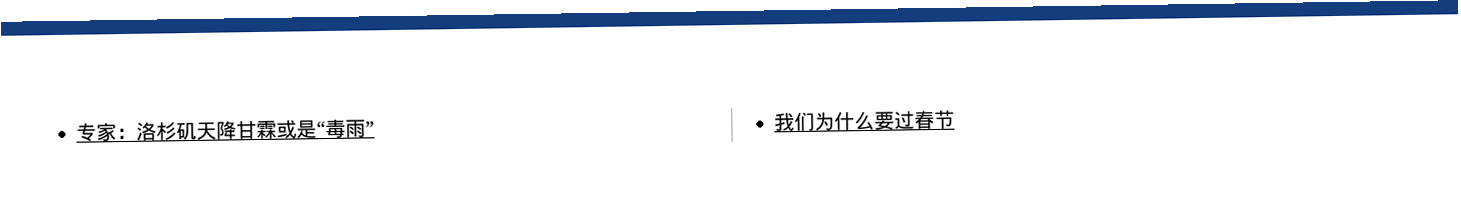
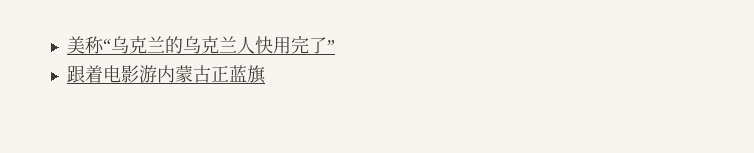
[76,118,375,142] [774,109,955,132] 专家：洛杉矶天降甘霖或是“毒雨” // 我们为什么要过春节 -> [66,35,335,54] [66,65,265,84] 美称“乌克兰的乌克兰人快用完了” // 跟着电影游内蒙古正蓝旗

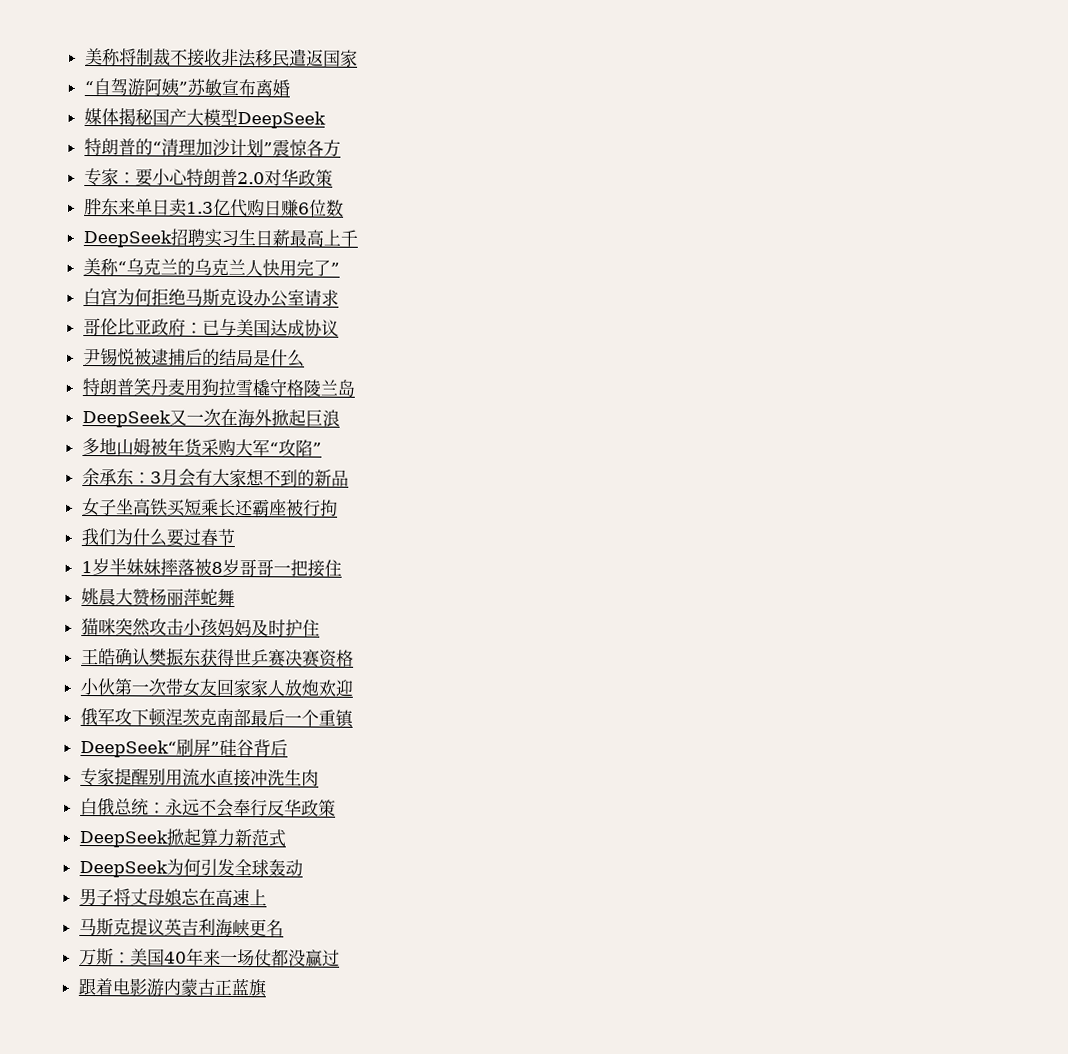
[66,36,104,54] 美称 -> [84,48,358,68] [83,78,290,97] [83,107,326,129] [83,138,341,158] [83,168,333,187] [83,198,344,218] [82,228,358,248] [82,258,119,276] 美称将制裁不接收非法移民遣返国家 // “自驾游阿姨”苏敏宣布离婚 // 媒体揭秘国产大模型DeepSeek // 特朗普的“清理加沙计划”震惊各方 // 专家：要小心特朗普2.0对华政策 // 胖东来单日卖1.3亿代购日赚6位数 // DeepSeek招聘实习生日薪最高上千 // 美称
(335, 46) none -> [82,288,339,308] [82,318,339,337] [82,347,305,368] [81,377,355,397] [81,408,340,428] [81,437,322,457] [81,467,349,488] [81,497,338,517] [80,527,235,547] [80,558,342,578] [80,587,235,607] [80,617,320,637] [80,647,354,668] [79,677,353,698] [79,707,354,728] [79,738,288,758] [79,767,319,788] [79,797,336,818] [78,828,286,848] [78,858,303,878] [78,887,267,907] [78,917,284,938] [78,947,340,967] // 白宫为何拒绝马斯克设办公室请求 // 哥伦比亚政府：已与美国达成协议 // 尹锡悦被逮捕后的结局是什么 // 特朗普笑丹麦用狗拉雪橇守格陵兰岛 // DeepSeek又一次在海外掀起巨浪 // 多地山姆被年货采购大军“攻陷” // 余承东：3月会有大家想不到的新品 // 女子坐高铁买短乘长还霸座被行拘 // 我们为什么要过春节 // 1岁半妹妹摔落被8岁哥哥一把接住 // 姚晨大赞杨丽萍蛇舞 // 猫咪突然攻击小孩妈妈及时护住 // 王皓确认樊振东获得世乒赛决赛资格 // 小伙第一次带女友回家家人放炮欢迎 // 俄军攻下顿涅茨克南部最后一个重镇 // DeepSeek“刷屏”硅谷背后 // 专家提醒别用流水直接冲洗生肉 // 白俄总统：永远不会奉行反华政策 // DeepSeek掀起算力新范式 // DeepSeek为何引发全球轰动 // 男子将丈母娘忘在高速上 // 马斯克提议英吉利海峡更名 // 万斯：美国40年来一场仗都没赢过

